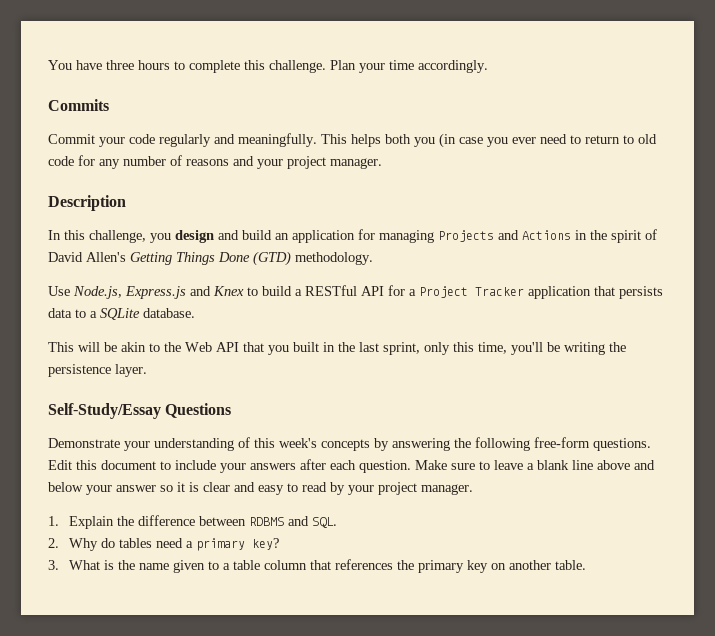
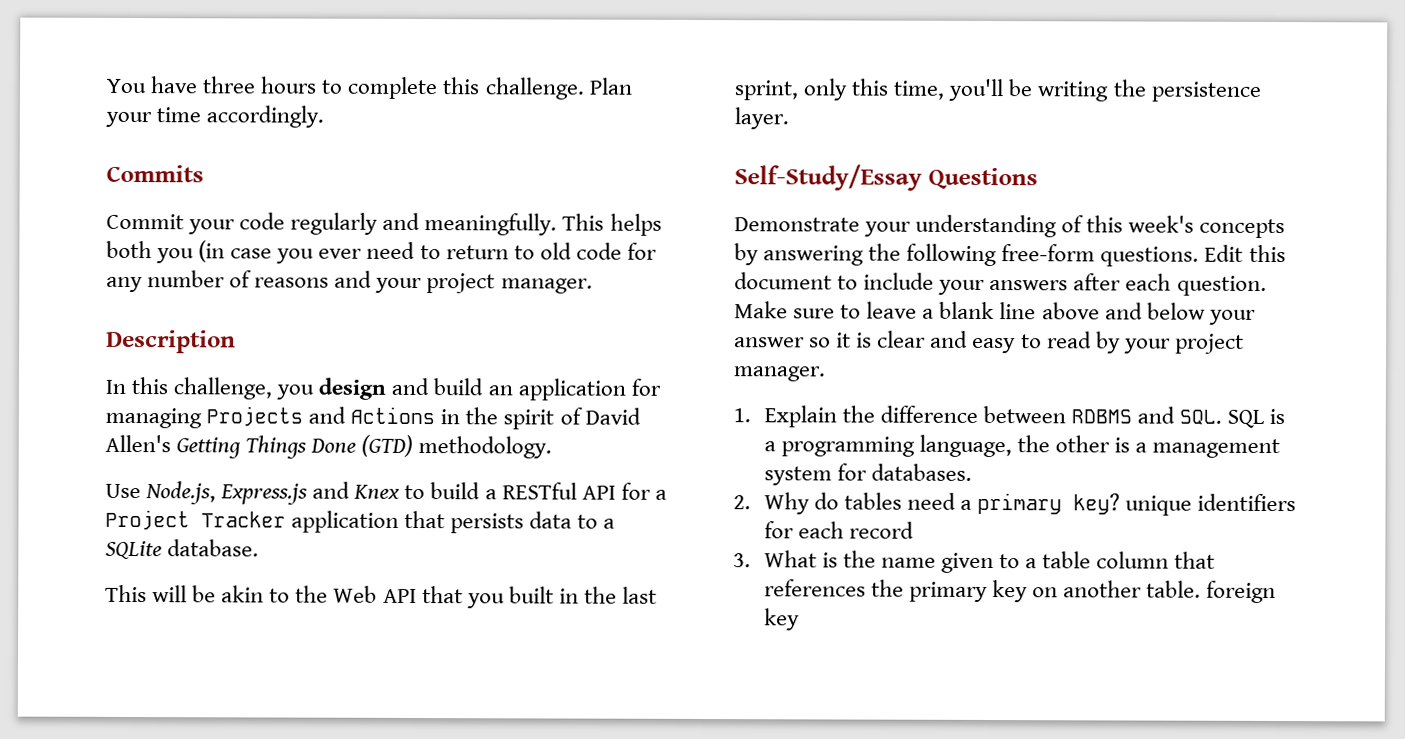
(337, 522) none -> [1227,408,1286,428] [763,434,1281,459] [763,463,972,486] SQL is a programming language, the other is a management system for databases.
(279, 544) none -> [1124,493,1297,516] [763,521,914,539] unique identifiers for each record
(586, 565) none -> [1206,580,1277,604] [763,608,800,631] foreign key

